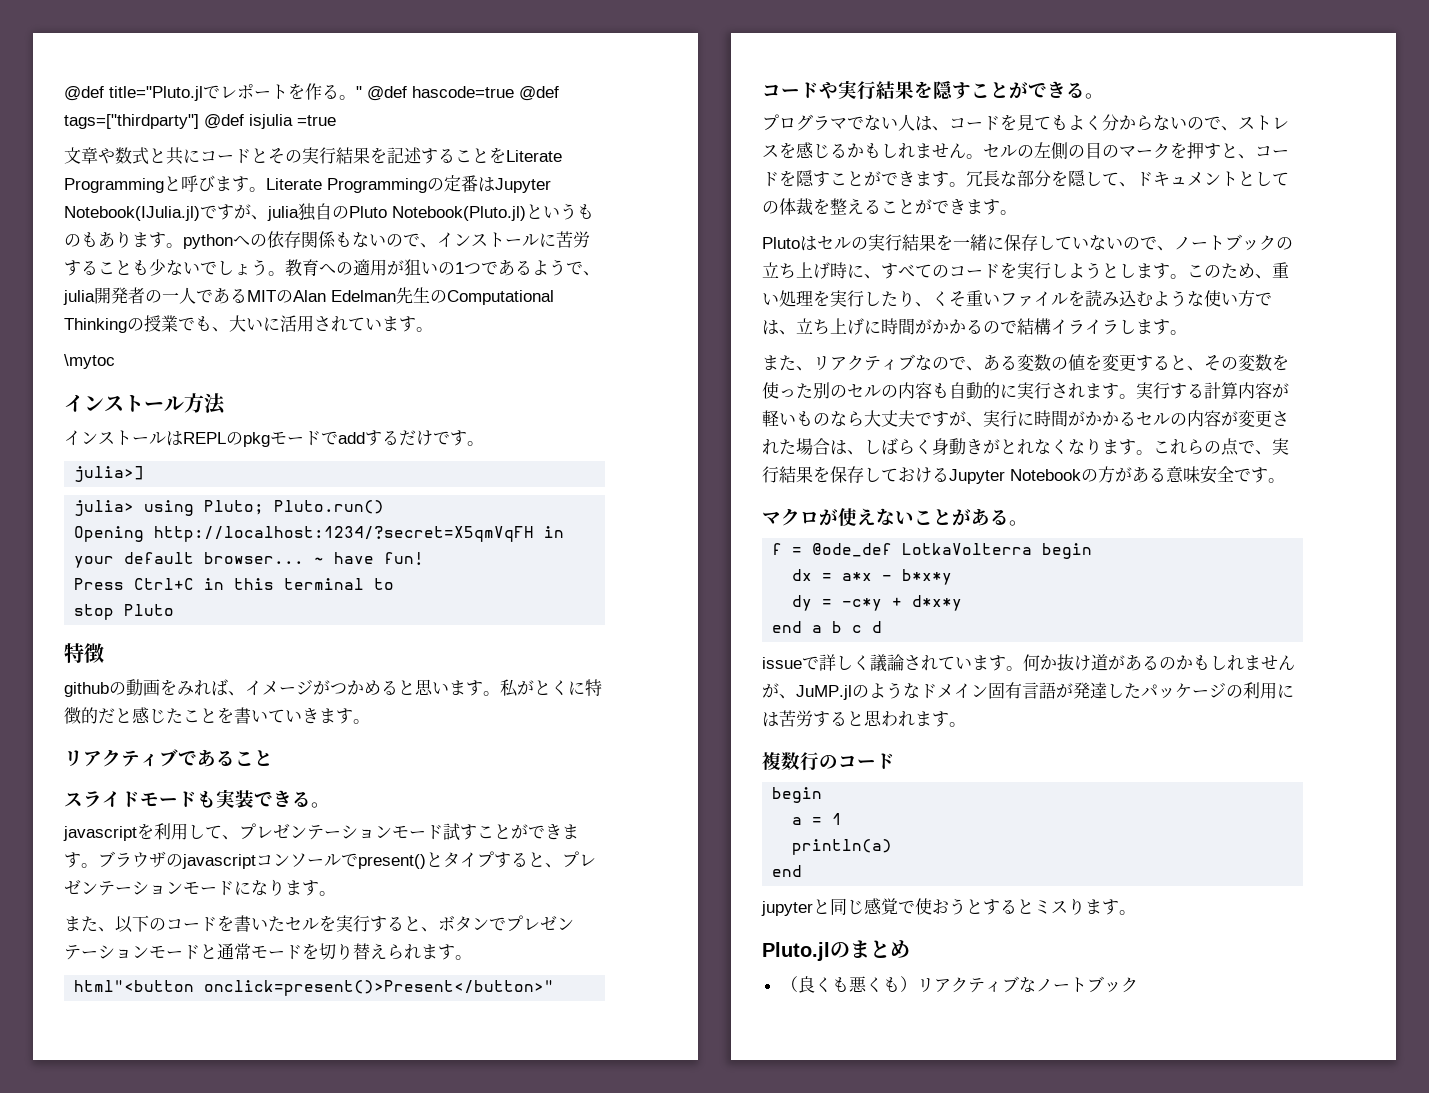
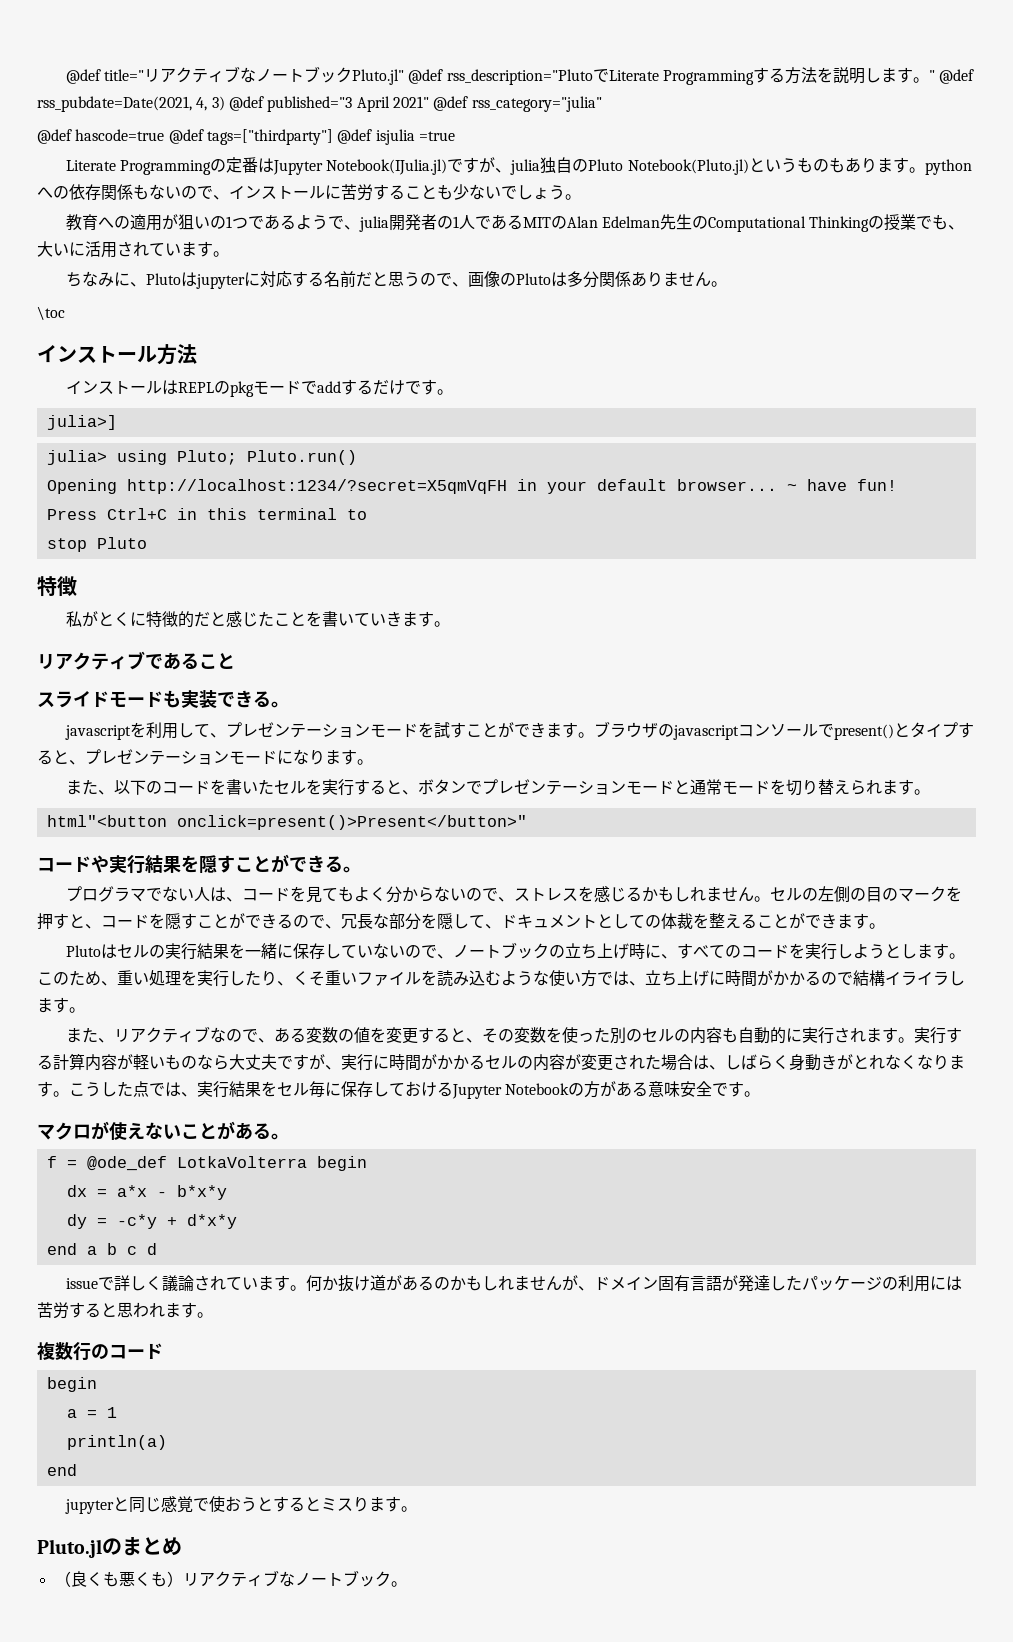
[64,83,362,101] @def title="Pluto.jlでレポートを作る。" -> [65,66,975,85] [37,96,602,112] @def title="リアクティブなノートブックPluto.jl" @def rss_description="PlutoでLiterate Programmingする方法を説明します。" @def rss_pubdate=Date(2021, 4, 3) @def published="3 April 2021" @def rss_category="julia" //
[64,147,562,165] [64,175,266,193] 文章や数式と共にコードとその実行結果を記述することをLiterate Programmingと呼びます。 -> (455, 136) none
(285, 273) none -> (581, 197) //
[162,292,179,302] 一 -> [452,216,459,228] 1
[64,354,115,369] \mytoc -> [65,271,727,289] [37,306,65,320] ちなみに、Plutoはjupyterに対応する名前だと思うので、画像のPlutoは多分関係ありません。 // \toc
[64,679,500,697] githubの動画をみれば、イメージがつかめると思います。 -> (77, 586) none
(443, 832) none -> [417,722,434,738] を
[915,171,966,187] ます。 -> [277,914,341,929] るので、
[1170,438,1255,456] れらの点で -> [85,1081,181,1097] うした点では
(830, 474) none -> [277,1081,341,1097] セル毎に
[796,682,920,700] JuMP.jlのような -> (594, 1288) none
(1138, 985) none -> [390,1581,407,1587] 。

